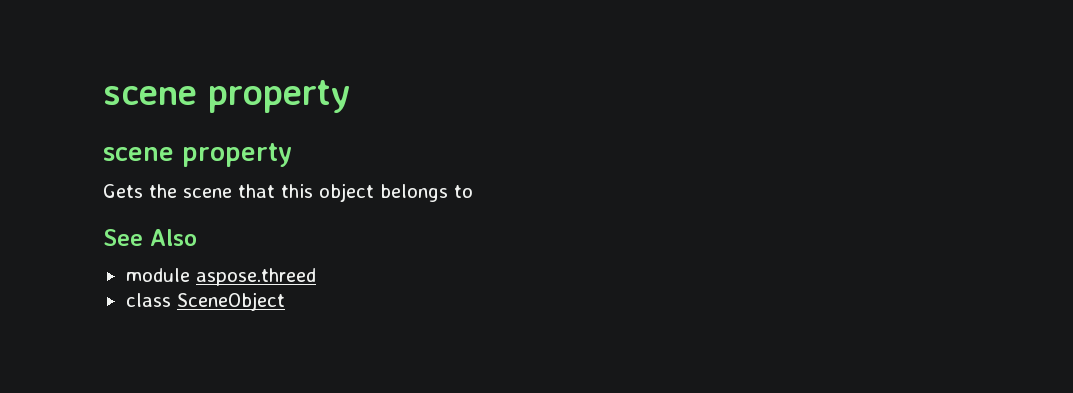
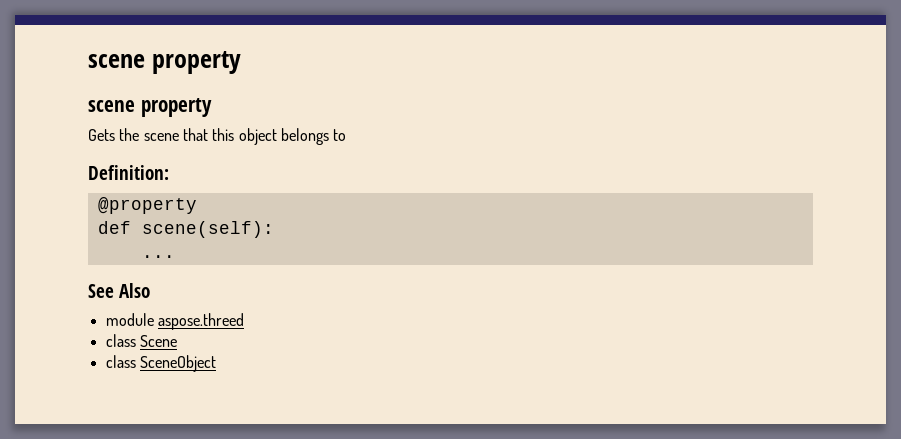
(473, 191) none -> [88,165,169,180] [97,197,197,214] [97,221,274,238] [141,255,175,258] // Definition: // @property // def scene(self): // ...
(316, 277) none -> [105,334,177,347] // class Scene

